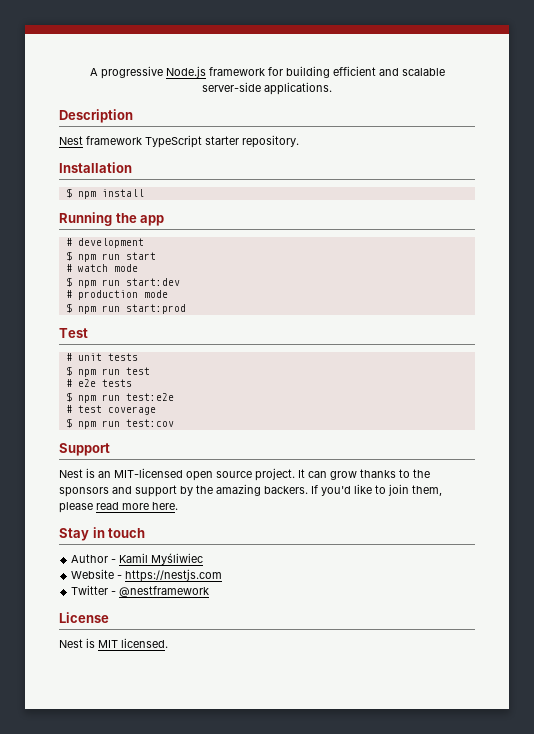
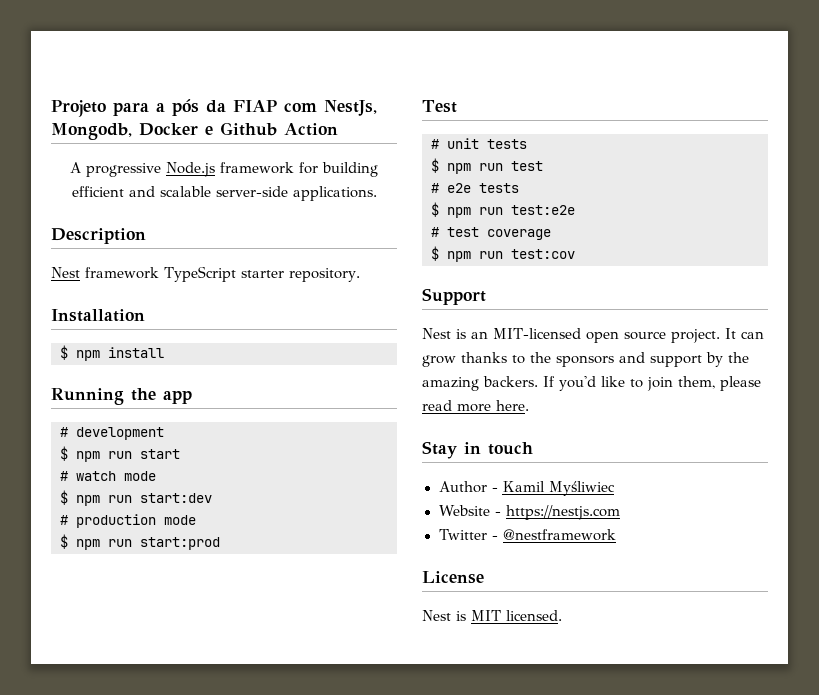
(89, 72) none -> [51,99,377,117] [51,122,338,140] Projeto para a pós da FIAP com NestJs, Mongodb, Docker e Github Action //

